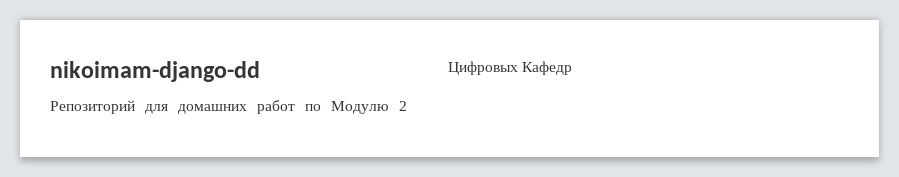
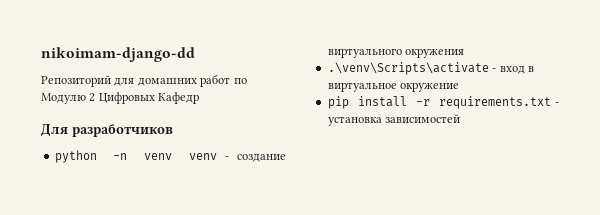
(573, 68) none -> [41,124,173,137] [54,150,286,163] [327,48,465,58] [327,62,534,75] [327,82,460,92] [327,96,559,109] [327,114,461,126] // Для разработчиков // python -n venv venv - создание виртуального окружения // .\venv\Scripts\activate - вход в виртуальное окружение // pip install -r requirements.txt - установка зависимостей

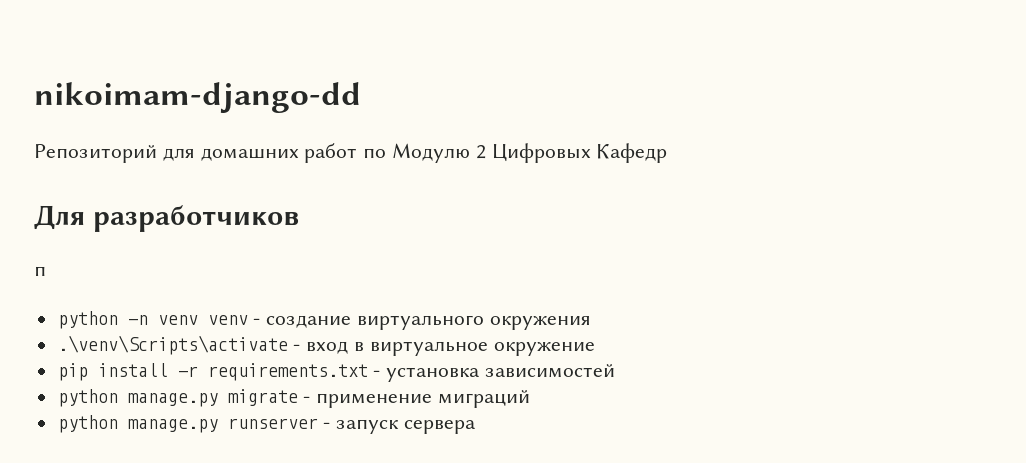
(173, 130) none -> [34,266,46,276] // п
(461, 118) none -> [57,389,531,408] [57,415,477,434] // python manage.py migrate - применение миграций // python manage.py runserver - запуск сервера

